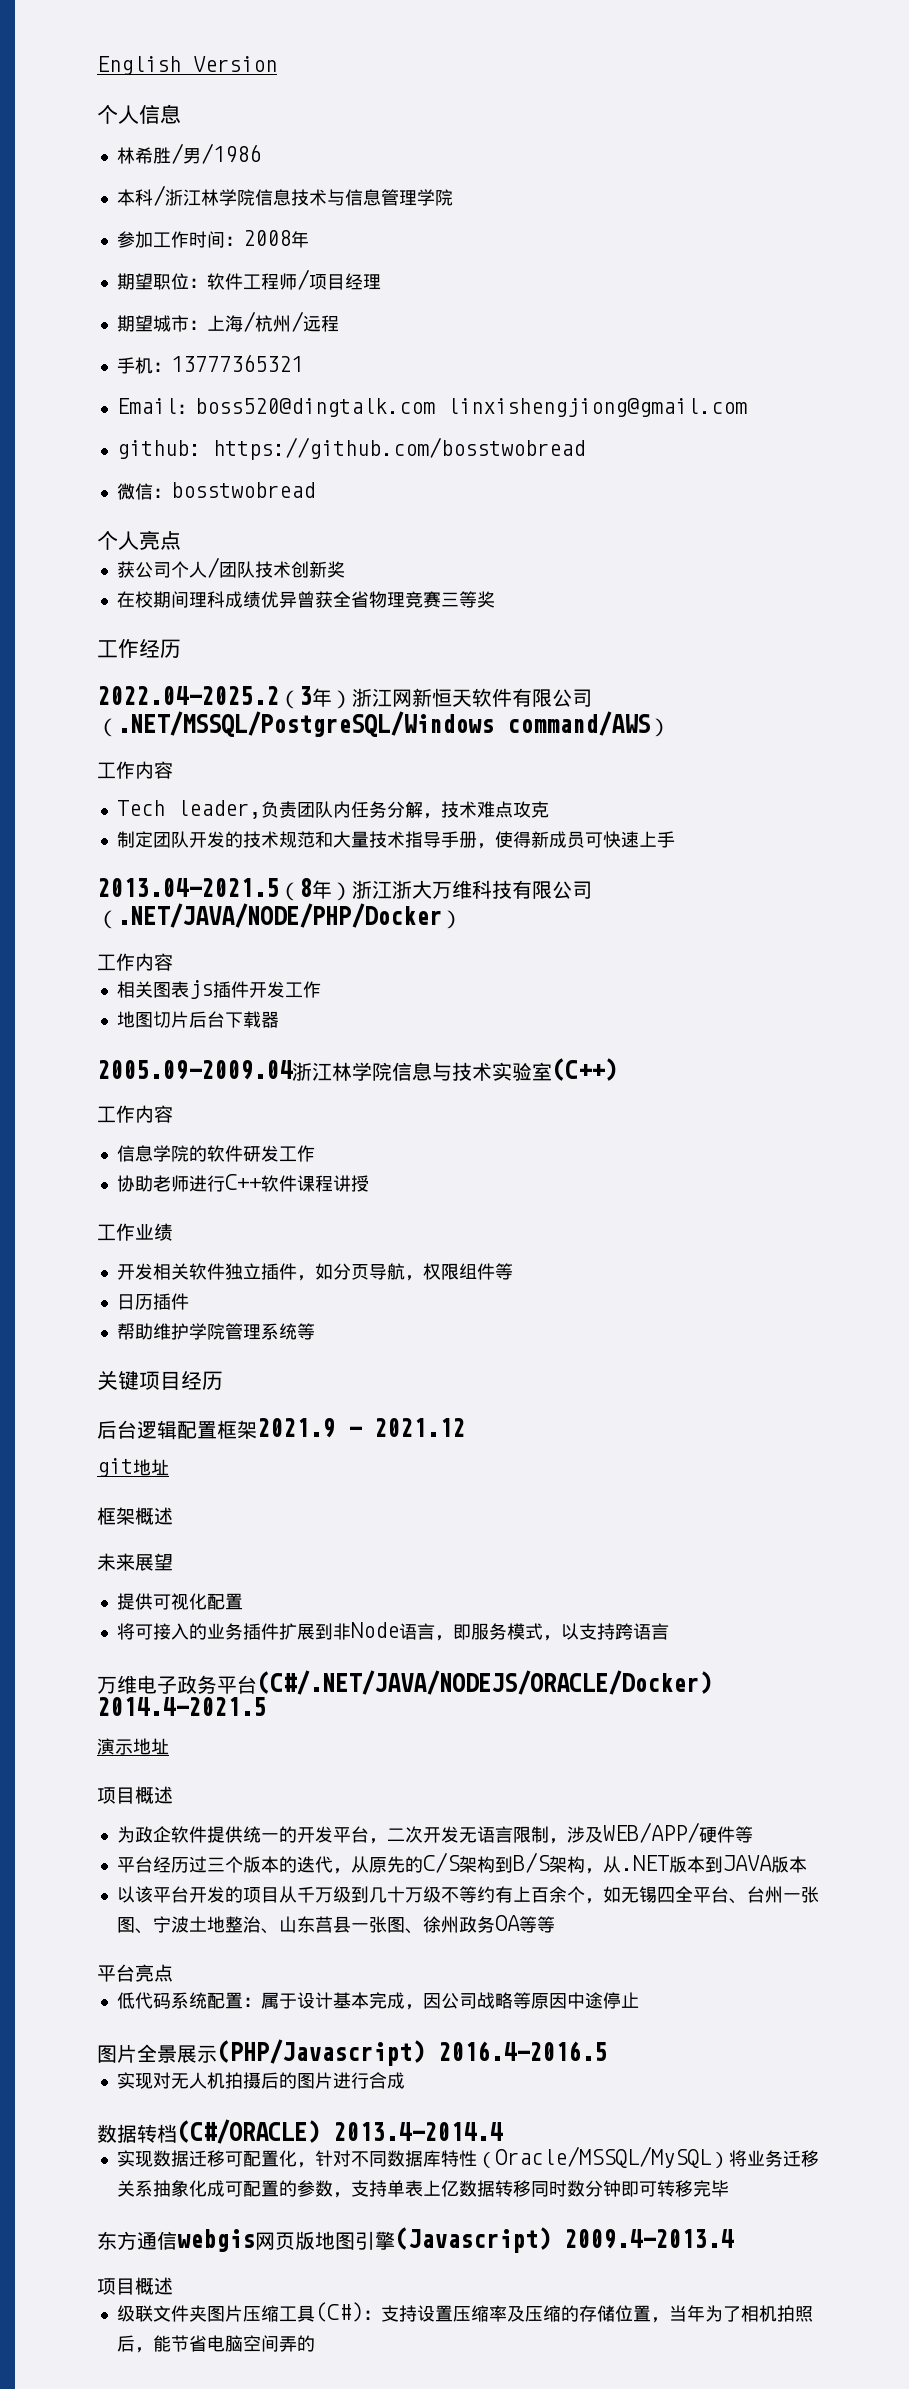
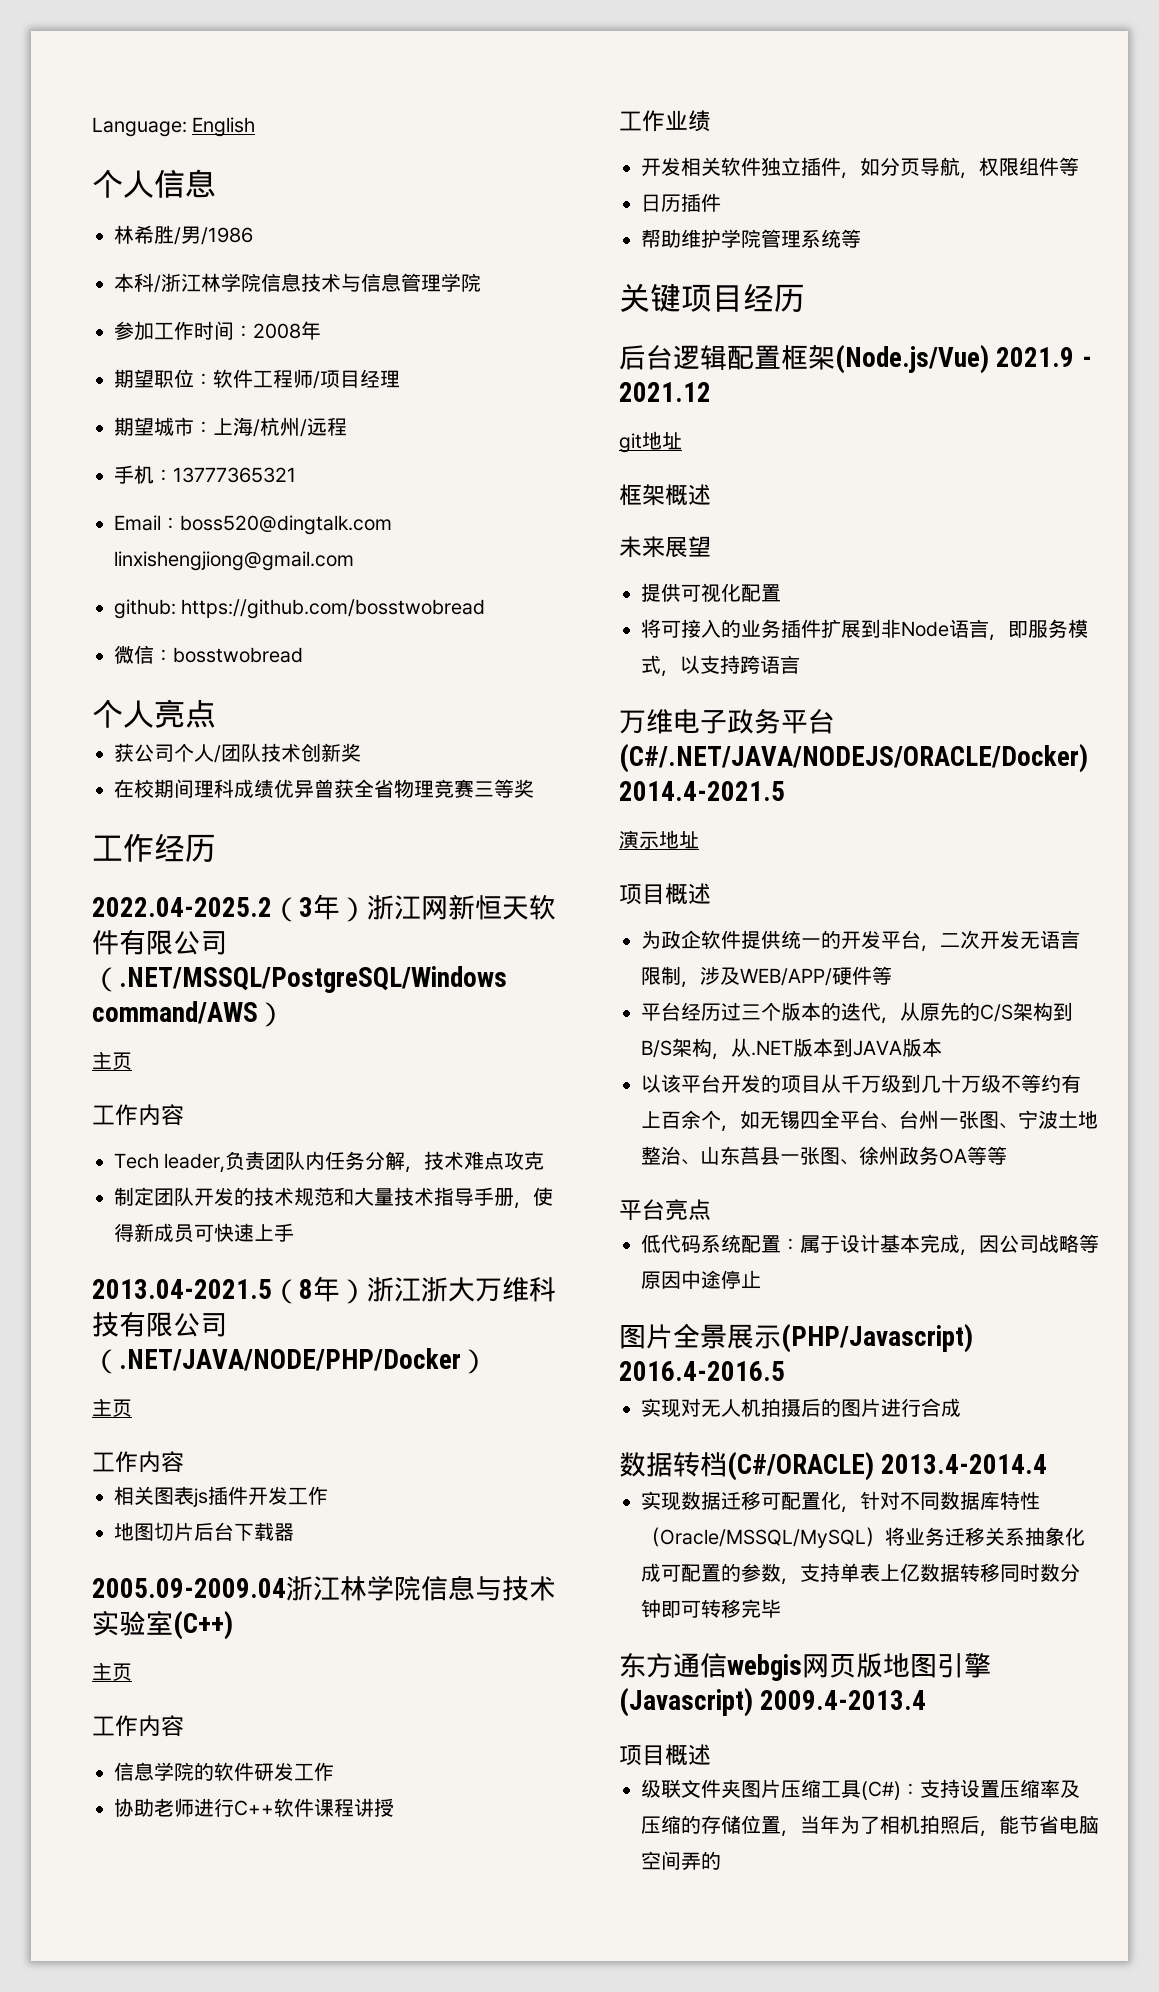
(97, 65) none -> [92,117,187,137] Language:
[193,56,277,72] Version -> (256, 127) none
(670, 727) none -> [92,1051,132,1070] // 主页
(462, 919) none -> [92,1398,132,1417] // 主页
(617, 1069) none -> [92,1662,132,1681] // 主页
(257, 1429) none -> [835,345,989,374] (Node.js/Vue)

